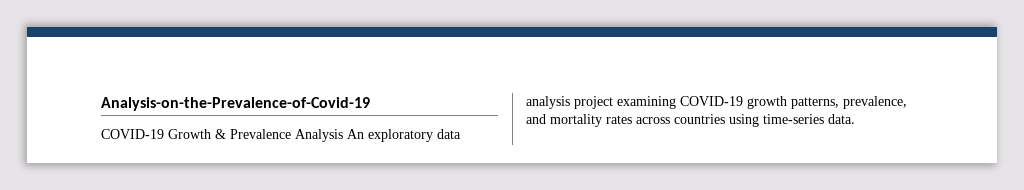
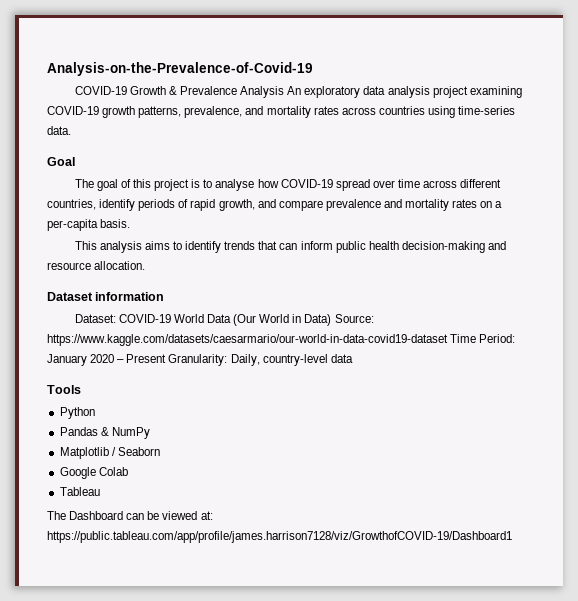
(855, 119) none -> [47,157,75,166] [74,179,502,191] [47,199,503,211] [47,219,131,231] [74,241,506,253] [47,261,146,270] [47,292,165,301] [74,314,374,326] [47,334,516,346] [47,354,353,366] [47,385,81,394] [59,407,95,419] [59,427,150,439] [59,447,160,459] [59,467,128,479] [59,487,100,496] [47,511,213,520] [47,531,512,543] // Goal // The goal of this project is to analyse how COVID-19 spread over time across different countries, identify periods of rapid growth, and compare prevalence and mortality rates on a per-capita basis. // This analysis aims to identify trends that can inform public health decision-making and resource allocation. // Dataset information // Dataset: COVID-19 World Data (Our World in Data) Source: https://www.kaggle.com/datasets/caesarmario/our-world-in-data-covid19-dataset Time Period: January 2020 – Present Granularity: Daily, country-level data // Tools // Python // Pandas & NumPy // Matplotlib / Seaborn // Google Colab // Tableau // The Dashboard can be viewed at: https://public.tableau.com/app/profile/james.harrison7128/viz/GrowthofCOVID-19/Dashboard1

